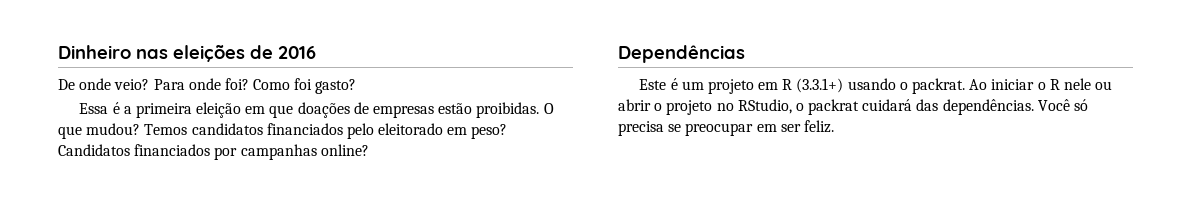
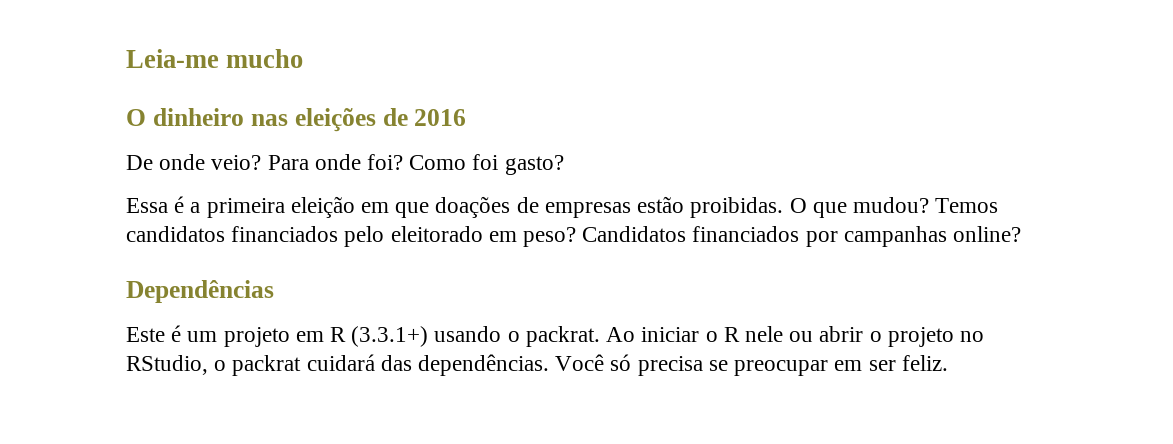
[58,45,131,59] Dinheiro -> [126,49,304,68] [126,108,244,126] Leia-me mucho // O dinheiro

